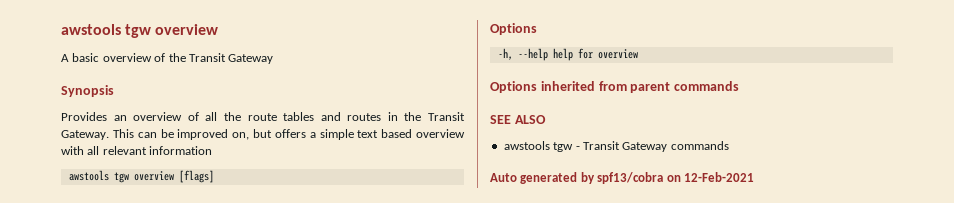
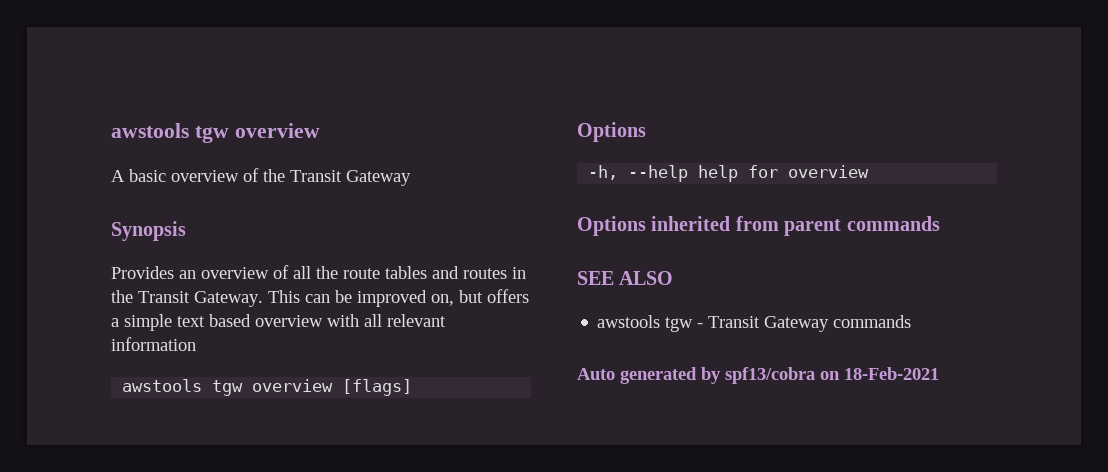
[683,172,754,182] 12-Feb-2021 -> [844,367,939,380] 18-Feb-2021

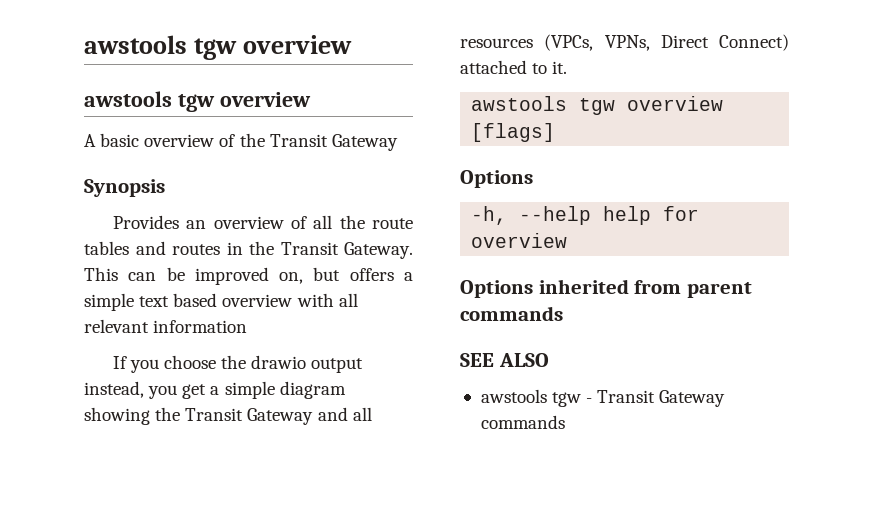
[111,123,320,143] awstools tgw overview -> [84,35,353,60] [84,91,311,112] awstools tgw overview // awstools tgw overview
(196, 344) none -> [112,355,364,373] [84,381,346,399] [84,407,372,425] [460,34,789,51] [460,60,568,74] // If you choose the drawio output instead, you get a simple diagram showing the Transit Gateway and all resources (VPCs, VPNs, Direct Connect) attached to it.
[577,367,939,384] // Auto generated by spf13/cobra on 18-Feb-2021 -> (565, 422) none

